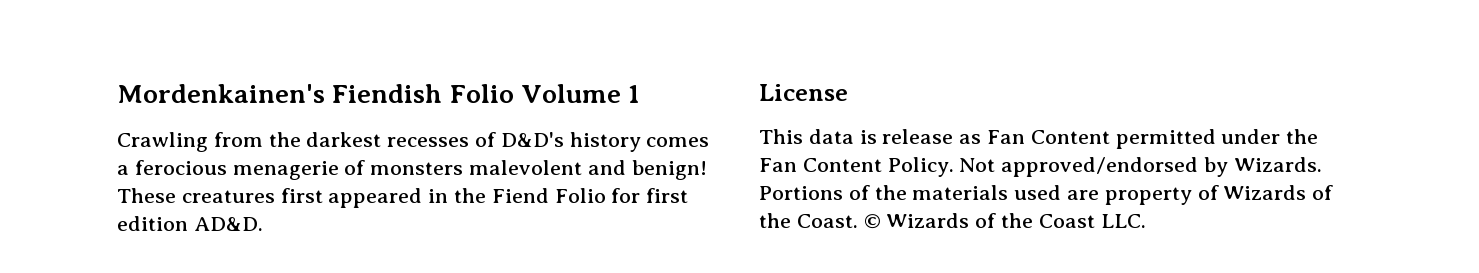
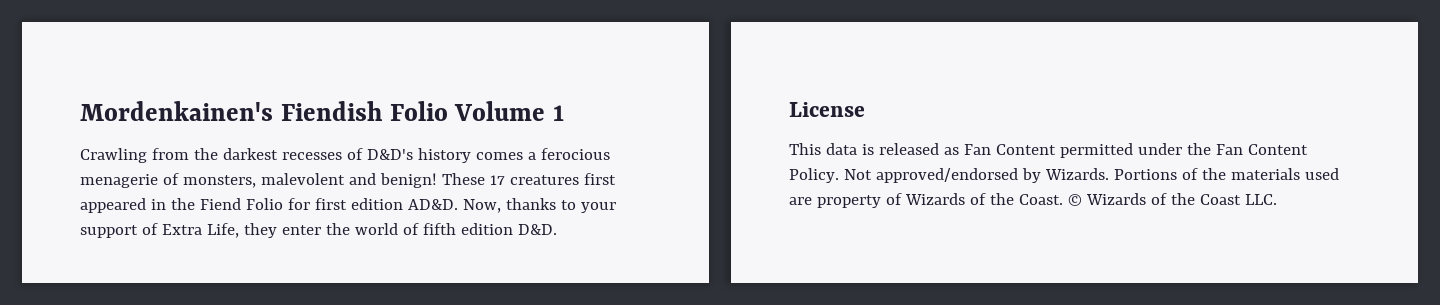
[370,162,464,175] monsters -> [182,175,256,188] monsters,
(176, 195) none -> [489,175,505,185] 17
(263, 224) none -> [462,198,616,213] [80,223,557,238] Now, thanks to your support of Extra Life, they enter the world of fifth edition D&D.
[882,129,954,144] release -> [878,143,939,155] released

